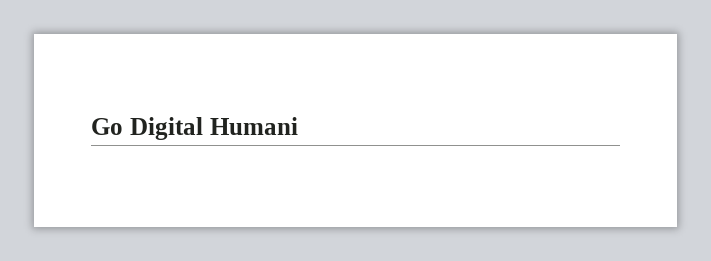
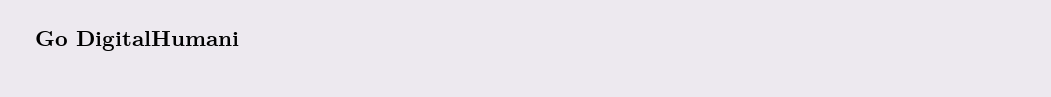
[129,117,298,140] Digital Humani -> [76,31,239,51] DigitalHumani

